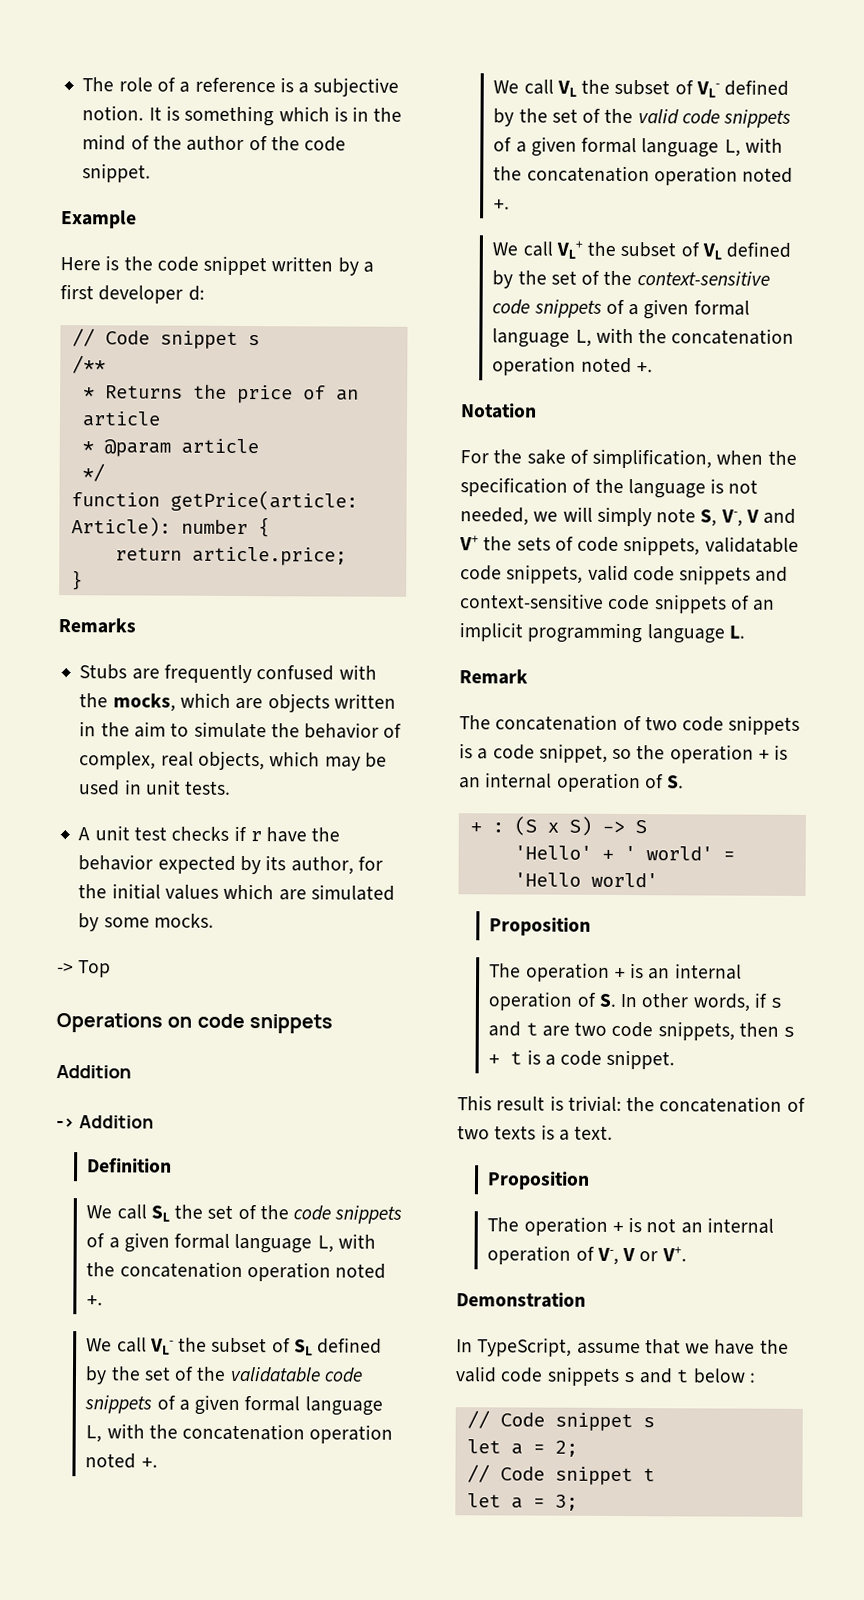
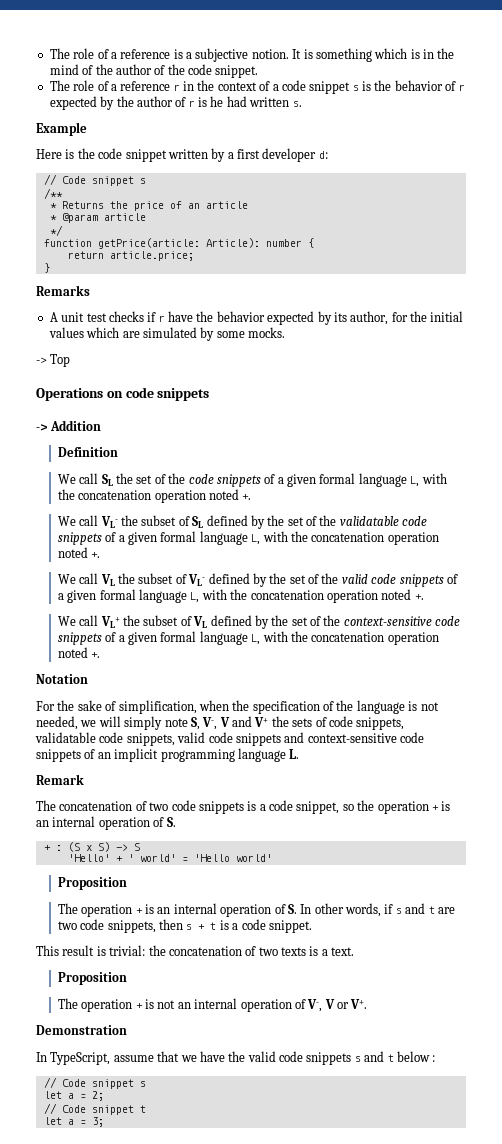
(152, 173) none -> [49,80,465,94] [49,96,302,110] // The role of a reference r in the context of a code snippet s is the behavior of r expected by the author of r is he had written s.
[79,664,377,684] [79,692,396,713] [79,721,403,739] [79,750,387,771] [79,779,232,796] // Stubs are frequently confused with the mocks, which are objects written in the aim to simulate the behavior of complex, real objects, which may be used in unit tests. -> (90, 290) none
[56,1065,132,1079] // Addition -> (210, 394) none

